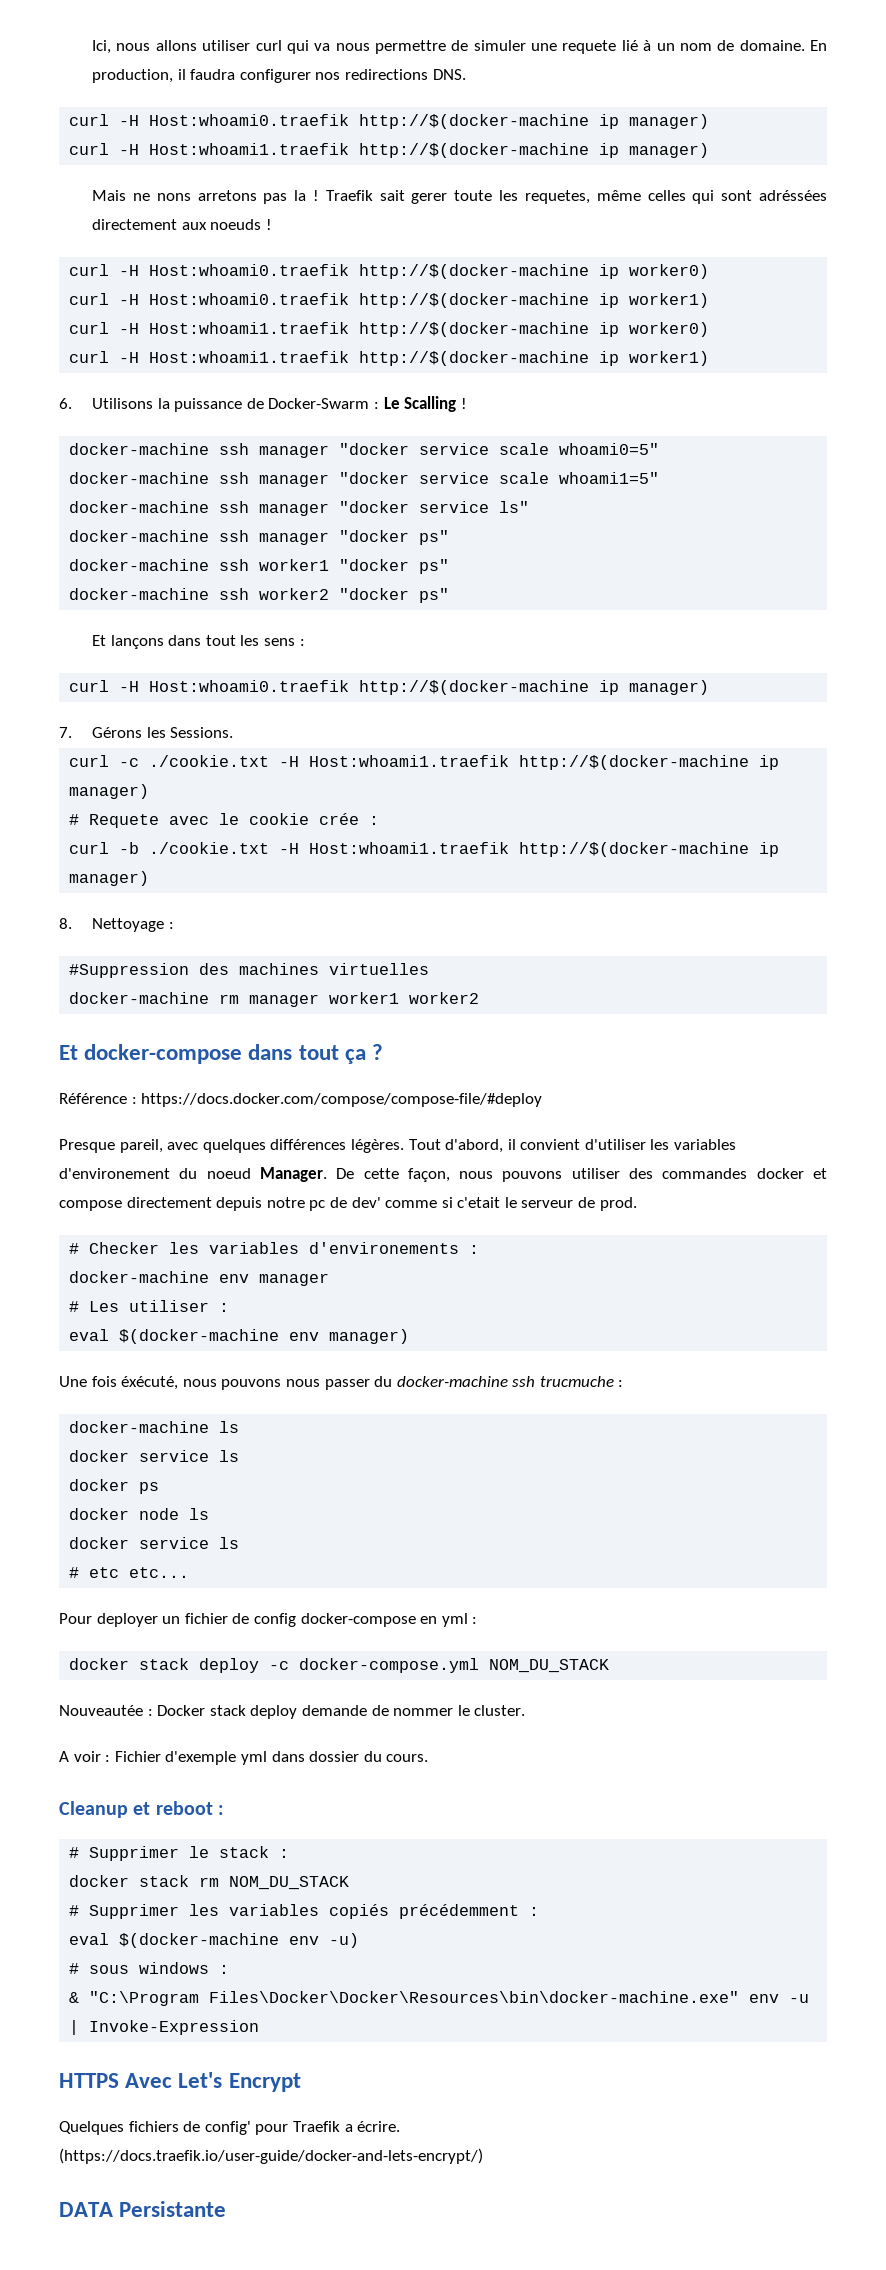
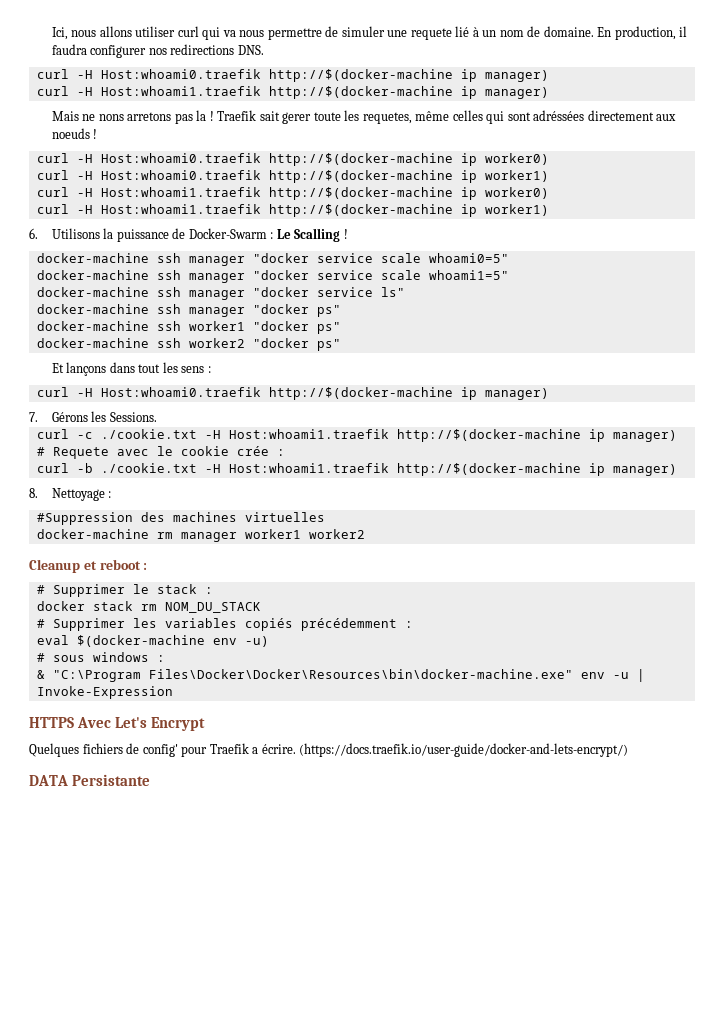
[59,1044,384,1064] [59,1093,543,1107] [59,1139,737,1153] [59,1167,827,1182] [59,1197,637,1211] [69,1242,480,1254] [69,1271,330,1286] [69,1300,230,1312] [69,1329,410,1344] [59,1376,624,1390] [69,1421,240,1433] [69,1450,240,1462] [69,1479,160,1494] [69,1508,210,1520] [69,1537,240,1549] [69,1567,190,1578] [59,1613,478,1627] [69,1658,610,1673] [59,1705,526,1719] [59,1751,429,1765] // Et docker-compose dans tout ça ? // Référence : https://docs.docker.com/compose/compose-file/#deploy // Presque pareil, avec quelques différences légères. Tout d'abord, il convient d'utiliser les variables d'environement du noeud Manager. De cette façon, nous pouvons utiliser des commandes docker et compose directement depuis notre pc de dev' comme si c'etait le serveur de prod. // # Checker les variables d'environements : // docker-machine env manager // # Les utiliser : // eval $(docker-machine env manager) // Une fois éxécuté, nous pouvons nous passer du docker-machine ssh trucmuche : // docker-machine ls // docker service ls // docker ps // docker node ls // docker service ls // # etc etc... // Pour deployer un fichier de config docker-compose en yml : // docker stack deploy -c docker-compose.yml NOM_DU_STACK // Nouveautée : Docker stack deploy demande de nommer le cluster. // A voir : Fichier d'exemple yml dans dossier du cours. -> (365, 534) none

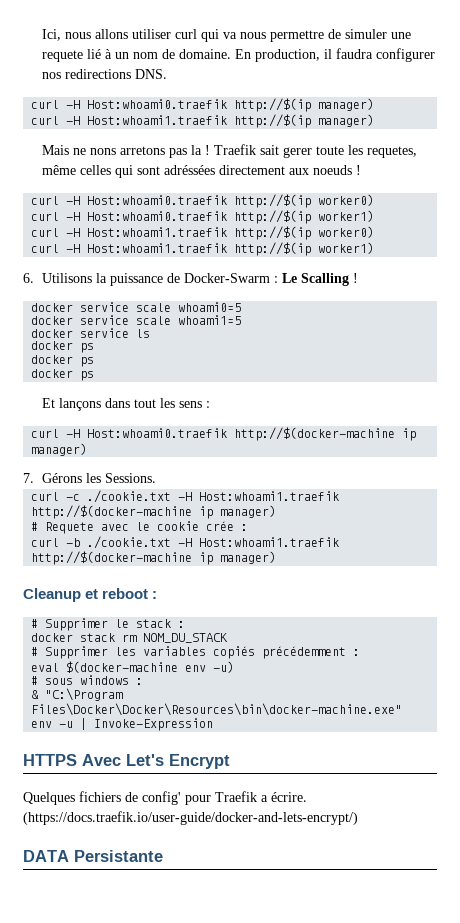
[268,69,477,82] http://$(docker-machine ip -> [234,98,312,112] http://$(ip
[268,86,477,99] http://$(docker-machine ip -> [234,114,312,128] http://$(ip
[268,153,477,166] http://$(docker-machine ip -> [234,194,312,208] http://$(ip
[268,170,477,183] http://$(docker-machine ip -> [234,210,312,224] http://$(ip
[268,187,477,200] http://$(docker-machine ip -> [234,226,312,240] http://$(ip
[268,204,477,217] http://$(docker-machine ip -> [234,242,312,256] http://$(ip
[36,253,509,266] [36,270,509,283] [36,287,405,300] [36,304,341,317] [36,321,341,334] [36,338,341,351] docker-machine ssh manager "docker service scale whoami0=5" // docker-machine ssh manager "docker service scale whoami1=5" // docker-machine ssh manager "docker service ls" // docker-machine ssh manager "docker ps" // docker-machine ssh worker1 "docker ps" // docker-machine ssh worker2 "docker ps" -> [31,302,242,312] [31,315,242,325] [31,328,151,338] [31,341,95,353] [31,355,95,367] [31,369,95,381] docker service scale whoami0=5 // docker service scale whoami1=5 // docker service ls // docker ps // docker ps // docker ps
[29,488,112,501] [36,512,325,525] [36,529,365,542] // 8. Nettoyage : // #Suppression des machines virtuelles // docker-machine rm manager worker1 worker2 -> (277, 557) none

